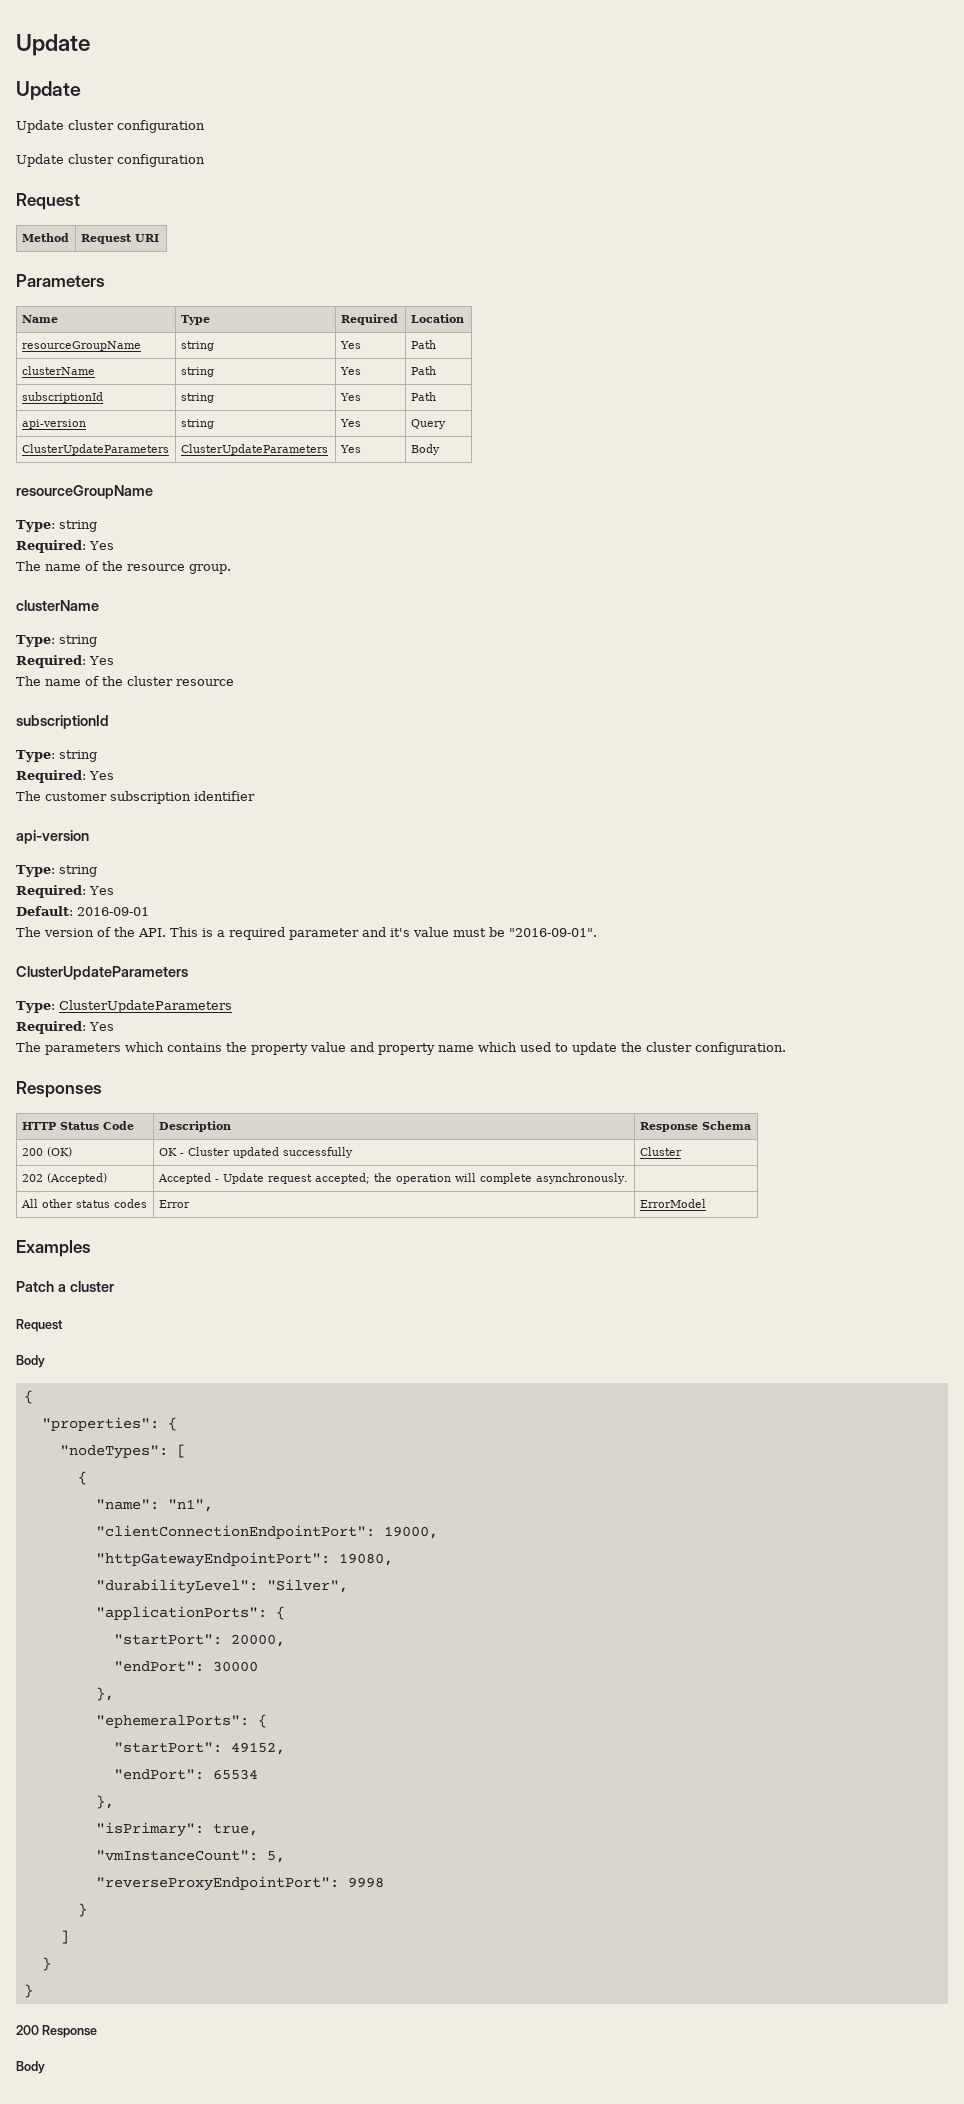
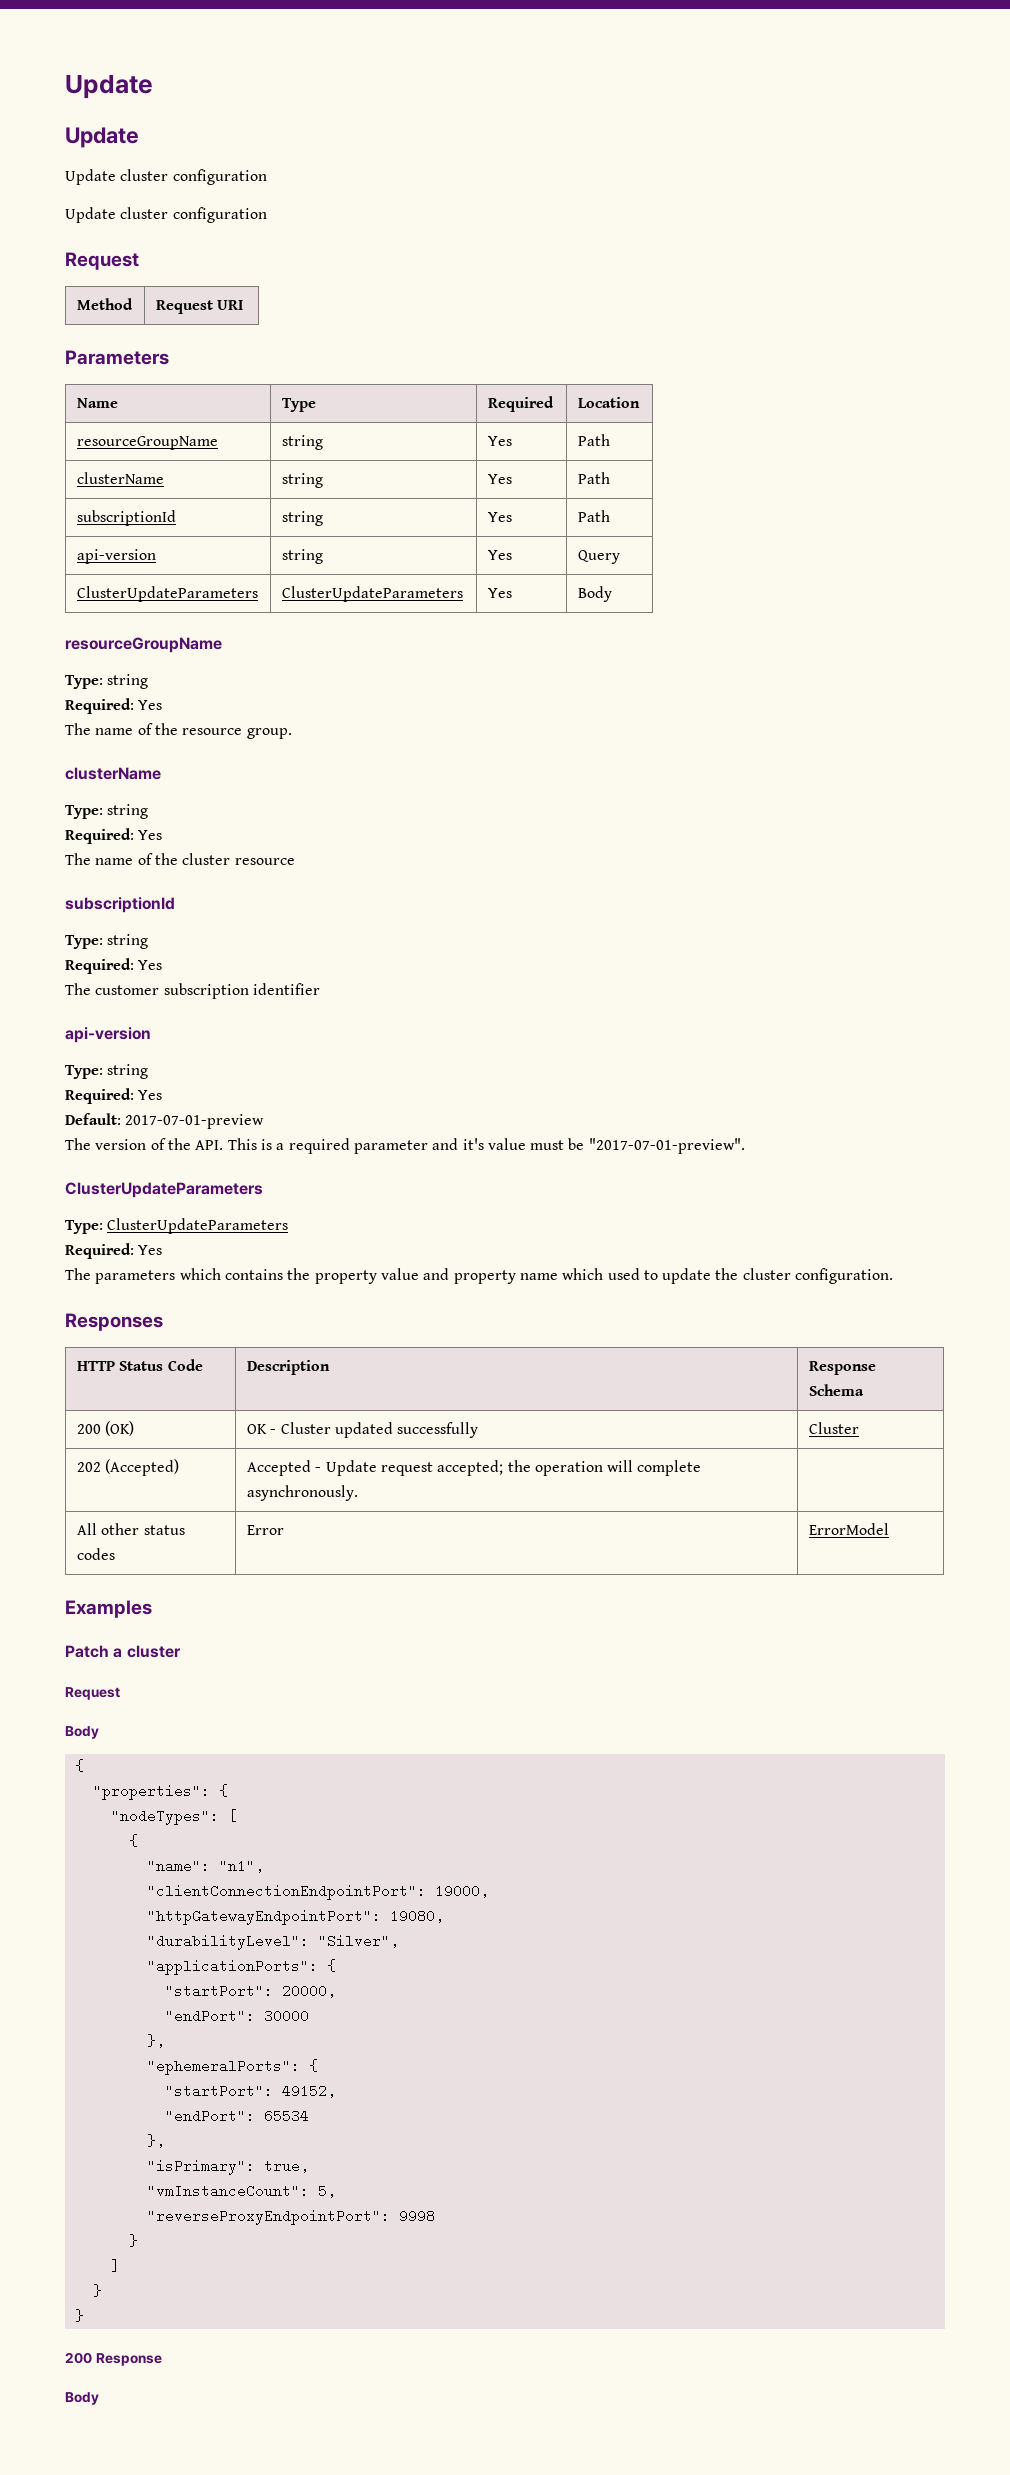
[77,907,149,916] 2016-09-01 -> [125,1114,265,1129] 2017-07-01-preview
[509,928,597,937] "2016-09-01". -> [588,1138,745,1154] "2017-07-01-preview".

